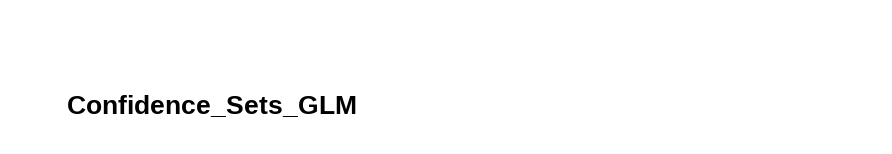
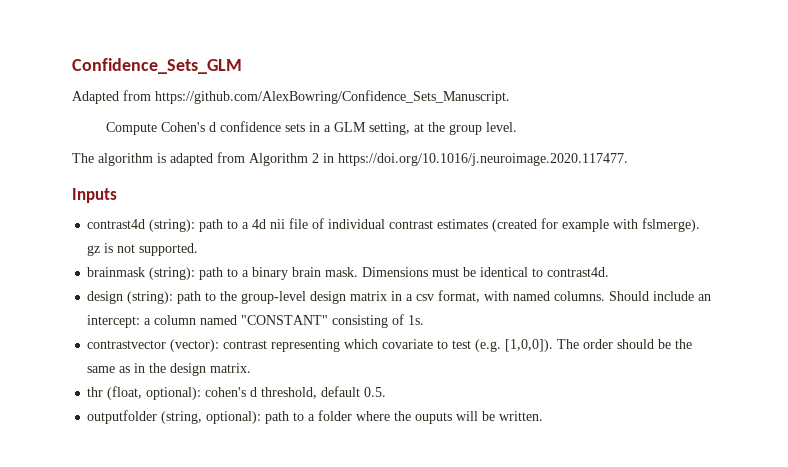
(357, 106) none -> [72,90,510,104] [105,121,517,135] [72,152,628,166] [72,188,117,203] [87,218,701,232] [87,243,199,256] [87,267,610,280] [87,290,712,304] [87,314,425,328] [87,339,693,352] [87,363,252,376] [87,386,387,400] [87,410,544,424] // Adapted from https://github.com/AlexBowring/Confidence_Sets_Manuscript. // Compute Cohen's d confidence sets in a GLM setting, at the group level. // The algorithm is adapted from Algorithm 2 in https://doi.org/10.1016/j.neuroimage.2020.117477. // Inputs // contrast4d (string): path to a 4d nii file of individual contrast estimates (created for example with fslmerge). gz is not supported. // brainmask (string): path to a binary brain mask. Dimensions must be identical to contrast4d. // design (string): path to the group-level design matrix in a csv format, with named columns. Should include an intercept: a column named "CONSTANT" consisting of 1s. // contrastvector (vector): contrast representing which covariate to test (e.g. [1,0,0]). The order should be the same as in the design matrix. // thr (float, optional): cohen's d threshold, default 0.5. // outputfolder (string, optional): path to a folder where the ouputs will be written.

